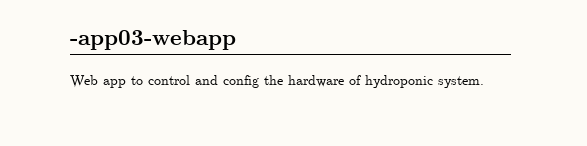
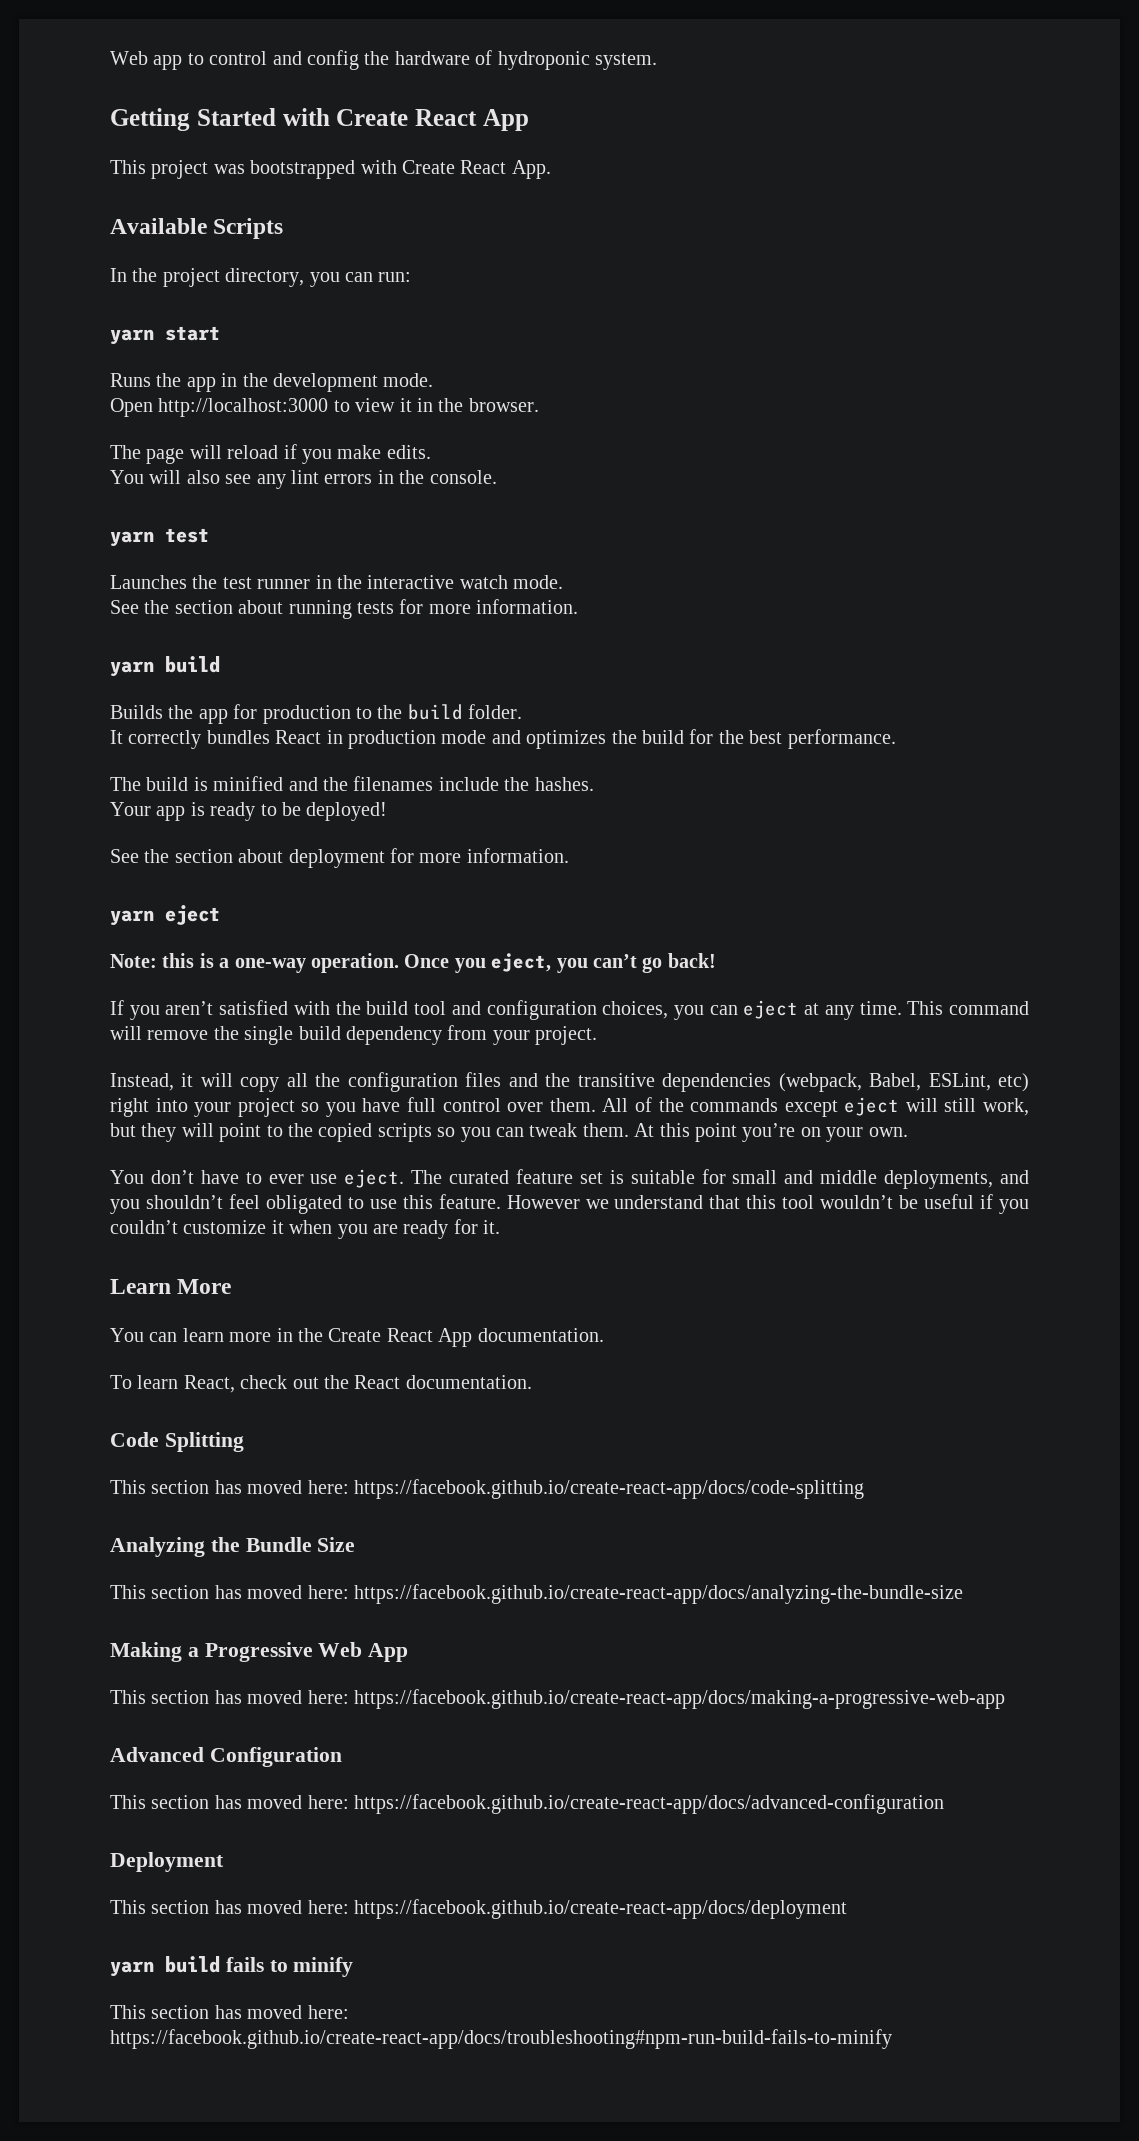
[70,30,236,50] -app03-webapp // -> (110, 58) none
(484, 82) none -> [110,108,529,131] [110,160,551,179] [110,218,284,239] [110,268,412,287] [110,326,220,345] [110,373,434,392] [110,398,539,417] [110,444,431,464] [110,470,497,489] [110,528,209,547] [110,575,564,589] [110,599,579,619] [110,656,220,677] [110,704,523,724] [110,729,896,749] [110,776,594,791] [110,802,388,821] [110,848,569,868] [110,905,220,926] [110,953,716,973] [110,1000,1029,1020] [110,1025,598,1045] [110,1072,1029,1092] [110,1097,1029,1117] [110,1123,908,1142] [110,1169,1030,1189] [110,1194,1029,1214] [110,1219,501,1239] [110,1279,232,1294] [110,1328,604,1347] [110,1375,532,1393] [110,1432,244,1452] [110,1479,864,1499] [110,1537,356,1557] [110,1584,963,1604] [110,1642,409,1662] [110,1689,1005,1709] [110,1747,342,1767] [110,1794,944,1814] [110,1852,224,1872] [110,1899,847,1919] [110,1956,354,1977] [110,2005,349,2019] [110,2029,892,2049] // Getting Started with Create React App // This project was bootstrapped with Create React App. // Available Scripts // In the project directory, you can run: // yarn start // Runs the app in the development mode. // Open http://localhost:3000 to view it in the browser. // The page will reload if you make edits. // You will also see any lint errors in the console. // yarn test // Launches the test runner in the interactive watch mode. // See the section about running tests for more information. // yarn build // Builds the app for production to the build folder. // It correctly bundles React in production mode and optimizes the build for the best performance. // The build is minified and the filenames include the hashes. // Your app is ready to be deployed! // See the section about deployment for more information. // yarn eject // Note: this is a one-way operation. Once you eject, you can’t go back! // If you aren’t satisfied with the build tool and configuration choices, you can eject at any time. This command will remove the single build dependency from your project. // Instead, it will copy all the configuration files and the transitive dependencies (webpack, Babel, ESLint, etc) right into your project so you have full control over them. All of the commands except eject will still work, but they will point to the copied scripts so you can tweak them. At this point you’re on your own. // You don’t have to ever use eject. The curated feature set is suitable for small and middle deployments, and you shouldn’t feel obligated to use this feature. However we understand that this tool wouldn’t be useful if you couldn’t customize it when you are ready for it. // Learn More // You can learn more in the Create React App documentation. // To learn React, check out the React documentation. // Code Splitting // This section has moved here: https://facebook.github.io/create-react-app/docs/code-splitting // Analyzing the Bundle Size // This section has moved here: https://facebook.github.io/create-react-app/docs/analyzing-the-bundle-size // Making a Progressive Web App // This section has moved here: https://facebook.github.io/create-react-app/docs/making-a-progressive-web-app // Advanced Configuration // This section has moved here: https://facebook.github.io/create-react-app/docs/advanced-configuration // Deployment // This section has moved here: https://facebook.github.io/create-react-app/docs/deployment // yarn build fails to minify // This section has moved here: https://facebook.github.io/create-react-app/docs/troubleshooting#npm-run-build-fails-to-minify

